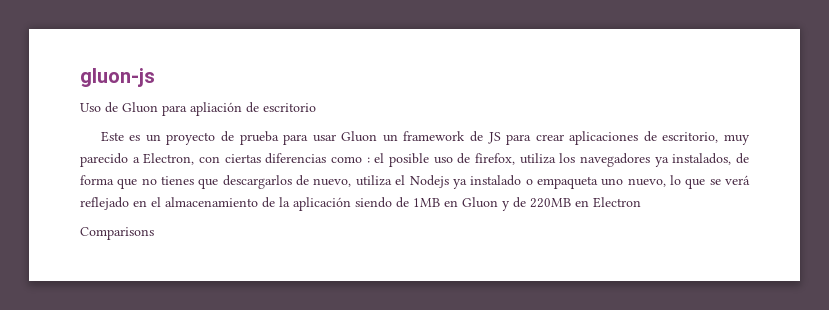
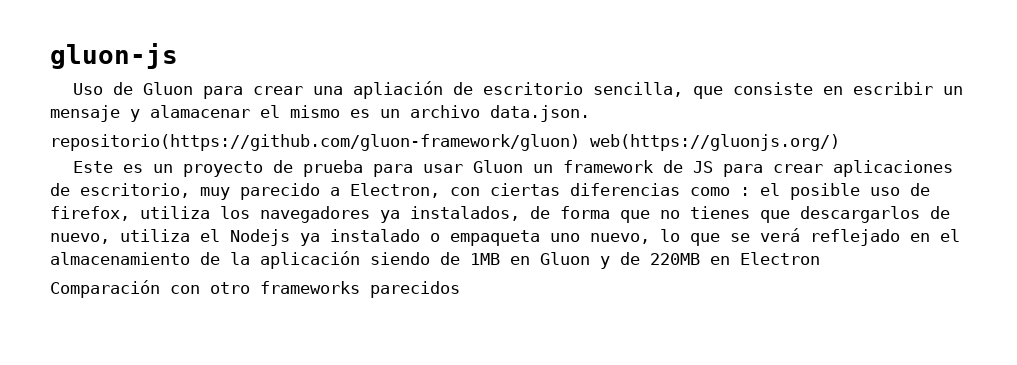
(187, 110) none -> [253,86,344,95] crear una
(316, 107) none -> [593,82,964,99] [50,105,590,122] [50,134,840,151] sencilla, que consiste en escribir un mensaje y alamacenar el mismo es un archivo data.json. // repositorio(https://github.com/gluon-framework/gluon) web(https://gluonjs.org/)
[80,227,154,240] Comparisons -> [50,280,460,298] Comparación con otro frameworks parecidos

